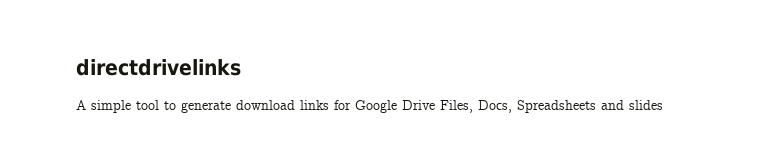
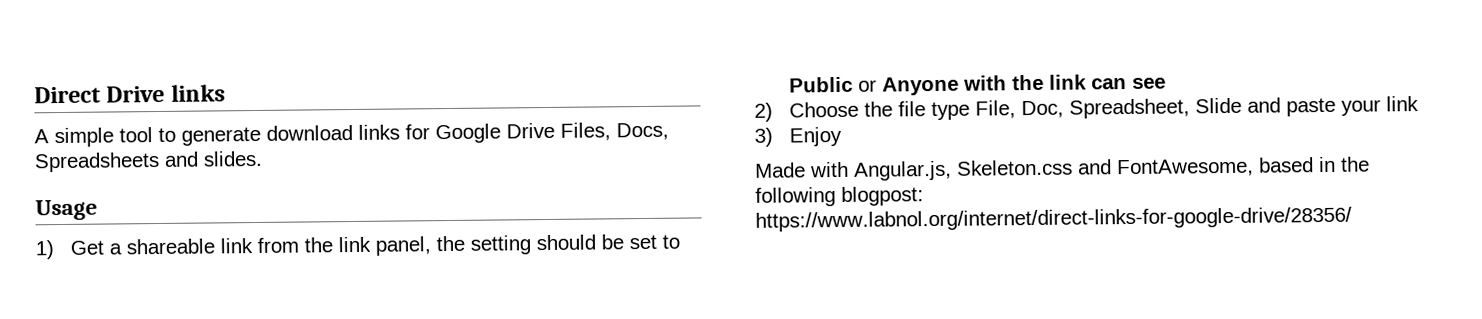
[76,59,241,76] directdrivelinks -> [34,84,226,104] Direct Drive links
[629,100,663,110] slides -> [203,150,263,167] [35,199,98,221] [35,234,681,260] [789,74,1167,96] [754,96,1420,122] [754,126,843,147] [755,156,1370,181] [755,186,924,207] [755,206,1352,232] slides. // Usage // 1) Get a shareable link from the link panel, the setting should be set to Public or Anyone with the link can see // 2) Choose the file type File, Doc, Spreadsheet, Slide and paste your link // 3) Enjoy // Made with Angular.js, Skeleton.css and FontAwesome, based in the following blogpost: https://www.labnol.org/internet/direct-links-for-google-drive/28356/

